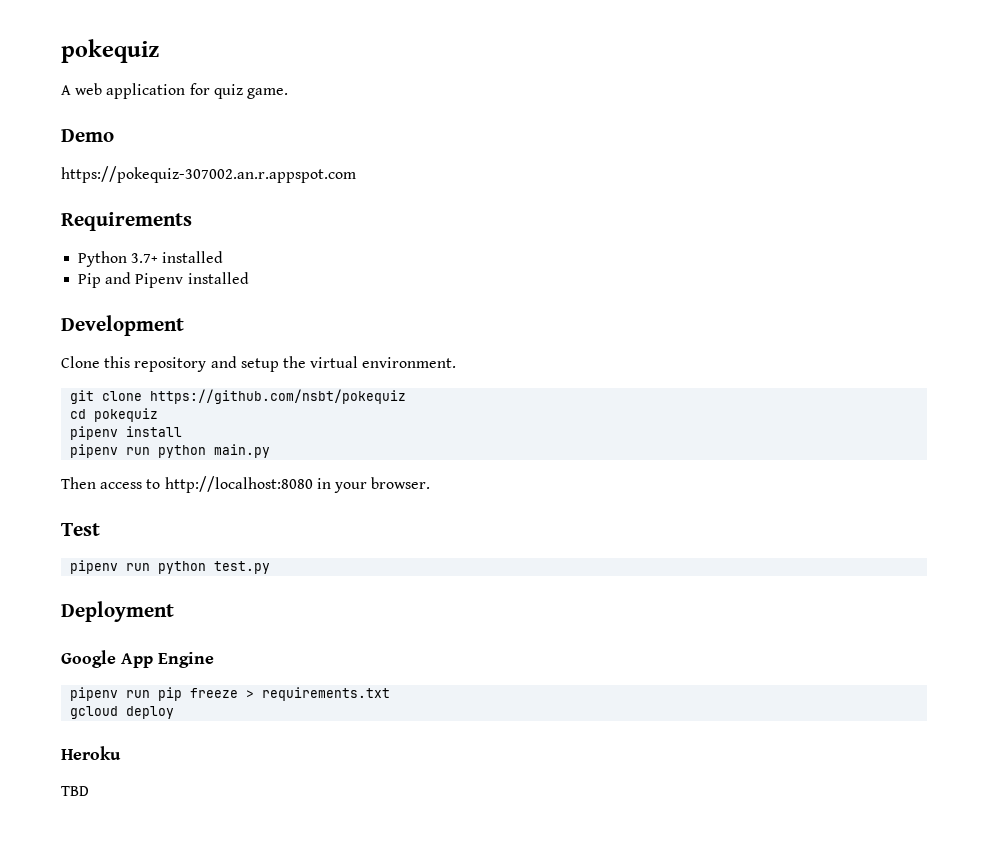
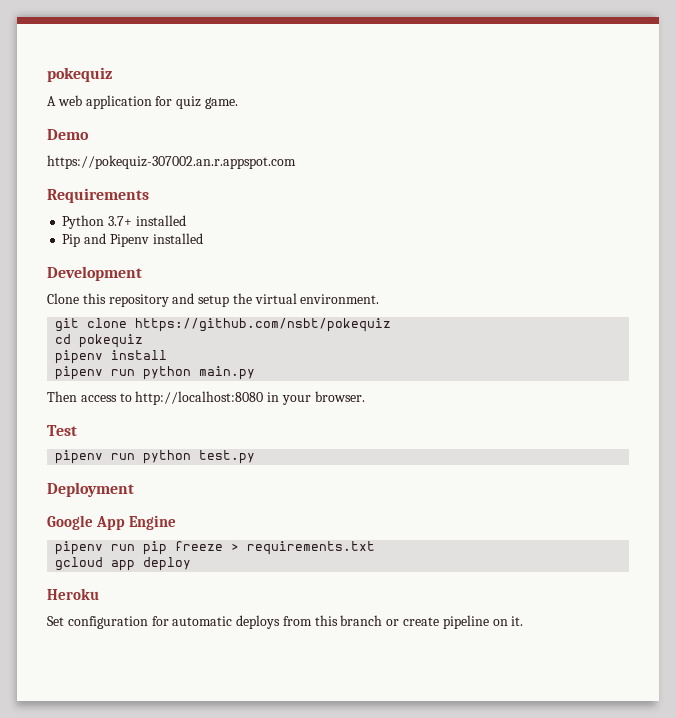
(119, 712) none -> [111,560,136,571] app
[61,786,89,796] TBD -> [47,615,524,629] Set configuration for automatic deploys from this branch or create pipeline on it.

